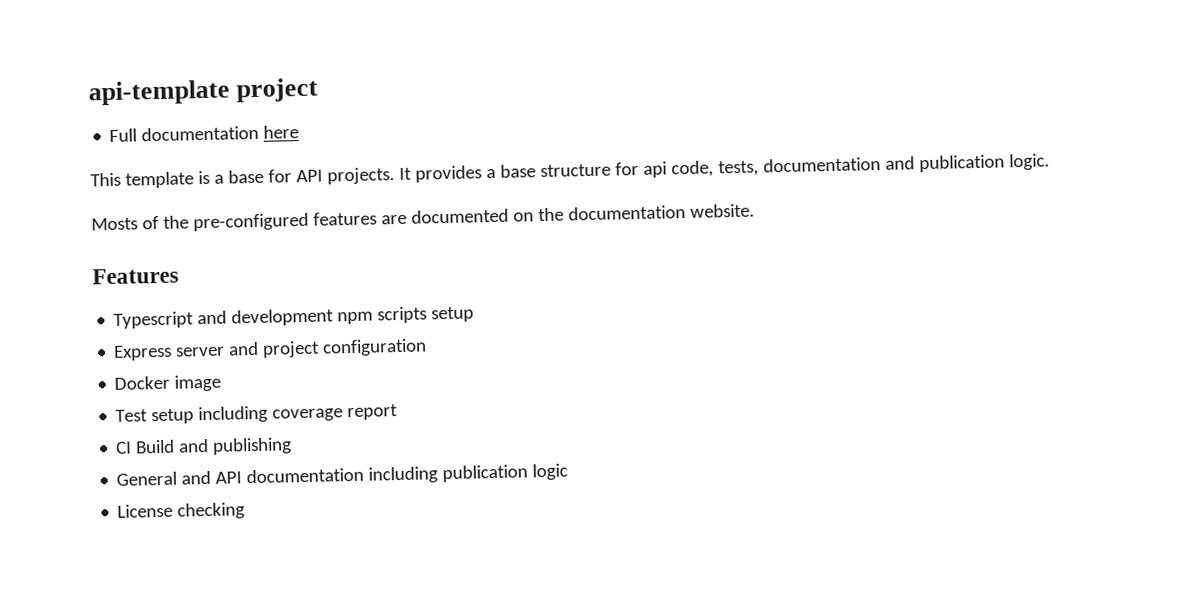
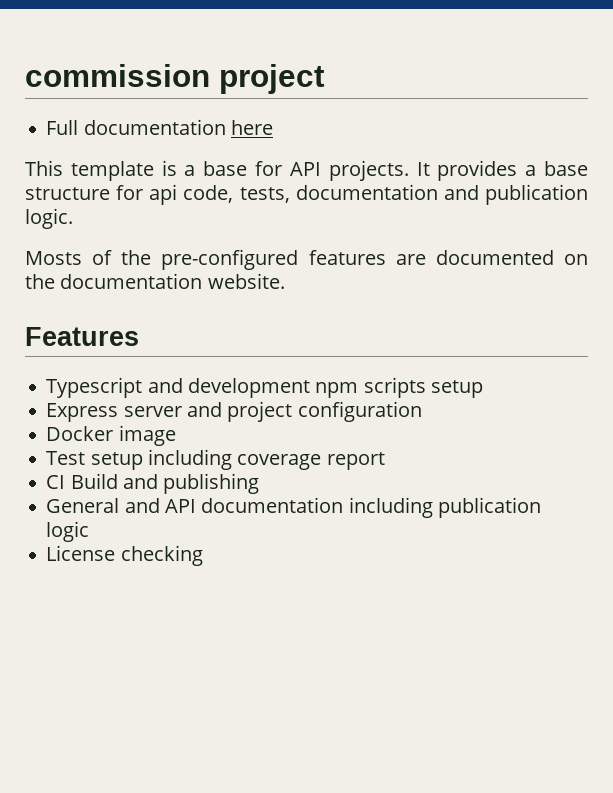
[88,79,230,106] api-template -> [25,64,210,87] commission

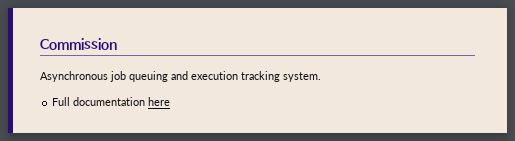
[25,64,325,94] [46,119,273,135] [25,160,588,181] [25,184,588,205] [25,208,73,229] [25,249,588,270] [25,273,285,289] [25,327,139,346] [46,377,483,398] [46,401,422,422] [46,425,176,446] [46,449,385,470] [46,473,260,494] [46,497,541,518] [46,521,90,542] [46,545,203,566] commission project // Full documentation here // This template is a base for API projects. It provides a base structure for api code, tests, documentation and publication logic. // Mosts of the pre-configured features are documented on the documentation website. // Features // Typescript and development npm scripts setup // Express server and project configuration // Docker image // Test setup including coverage report // CI Build and publishing // General and API documentation including publication logic // License checking -> [40,38,117,50] [40,71,321,82] [52,97,171,106] Commission // Asynchronous job queuing and execution tracking system. // Full documentation here

